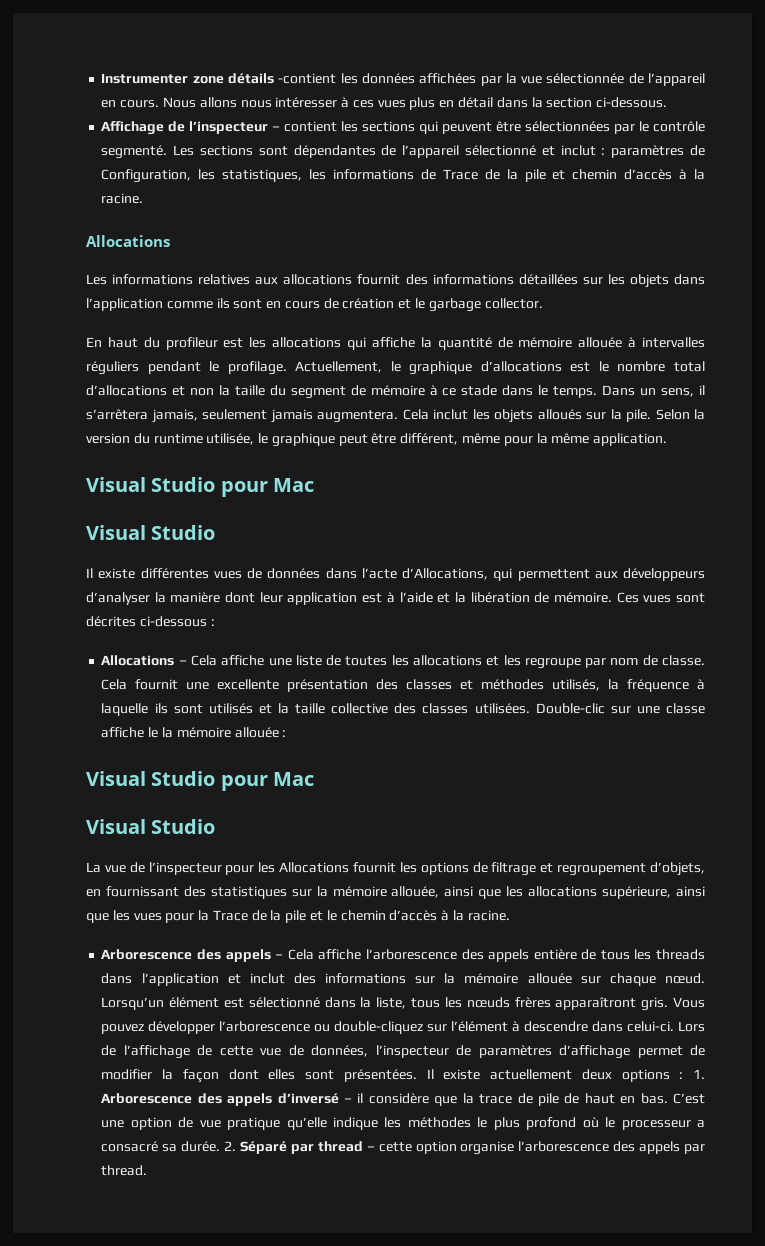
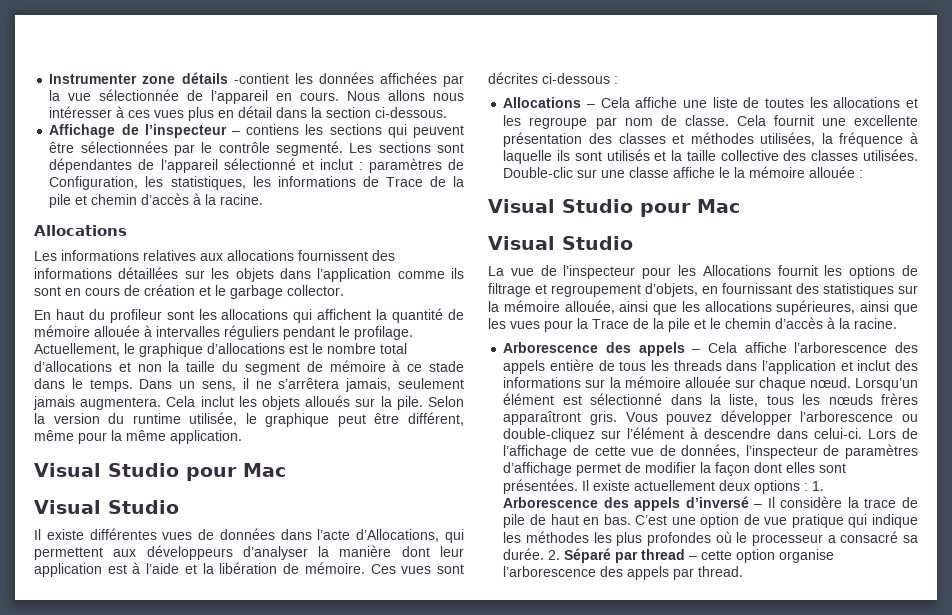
[284,121,338,132] contient -> [246,124,300,135] contiens
[357,274,401,285] fournit -> [298,250,368,261] fournissent
[223,338,244,348] est -> [166,310,194,320] sont
[371,337,415,348] affiche -> [317,309,372,320] affichent
(706, 390) none -> [255,381,272,389] ne
[552,679,601,691] utilisés, -> [760,132,816,146] utilisées,
[602,886,672,899] supérieure, -> [776,300,856,315] supérieures,
[357,1093,458,1106] il considère que -> [767,496,843,508] Il considère
[286,1117,327,1130] qu’elle -> [848,514,868,528] qui
[477,1117,577,1130] le plus profond -> [593,532,712,546] les plus profondes

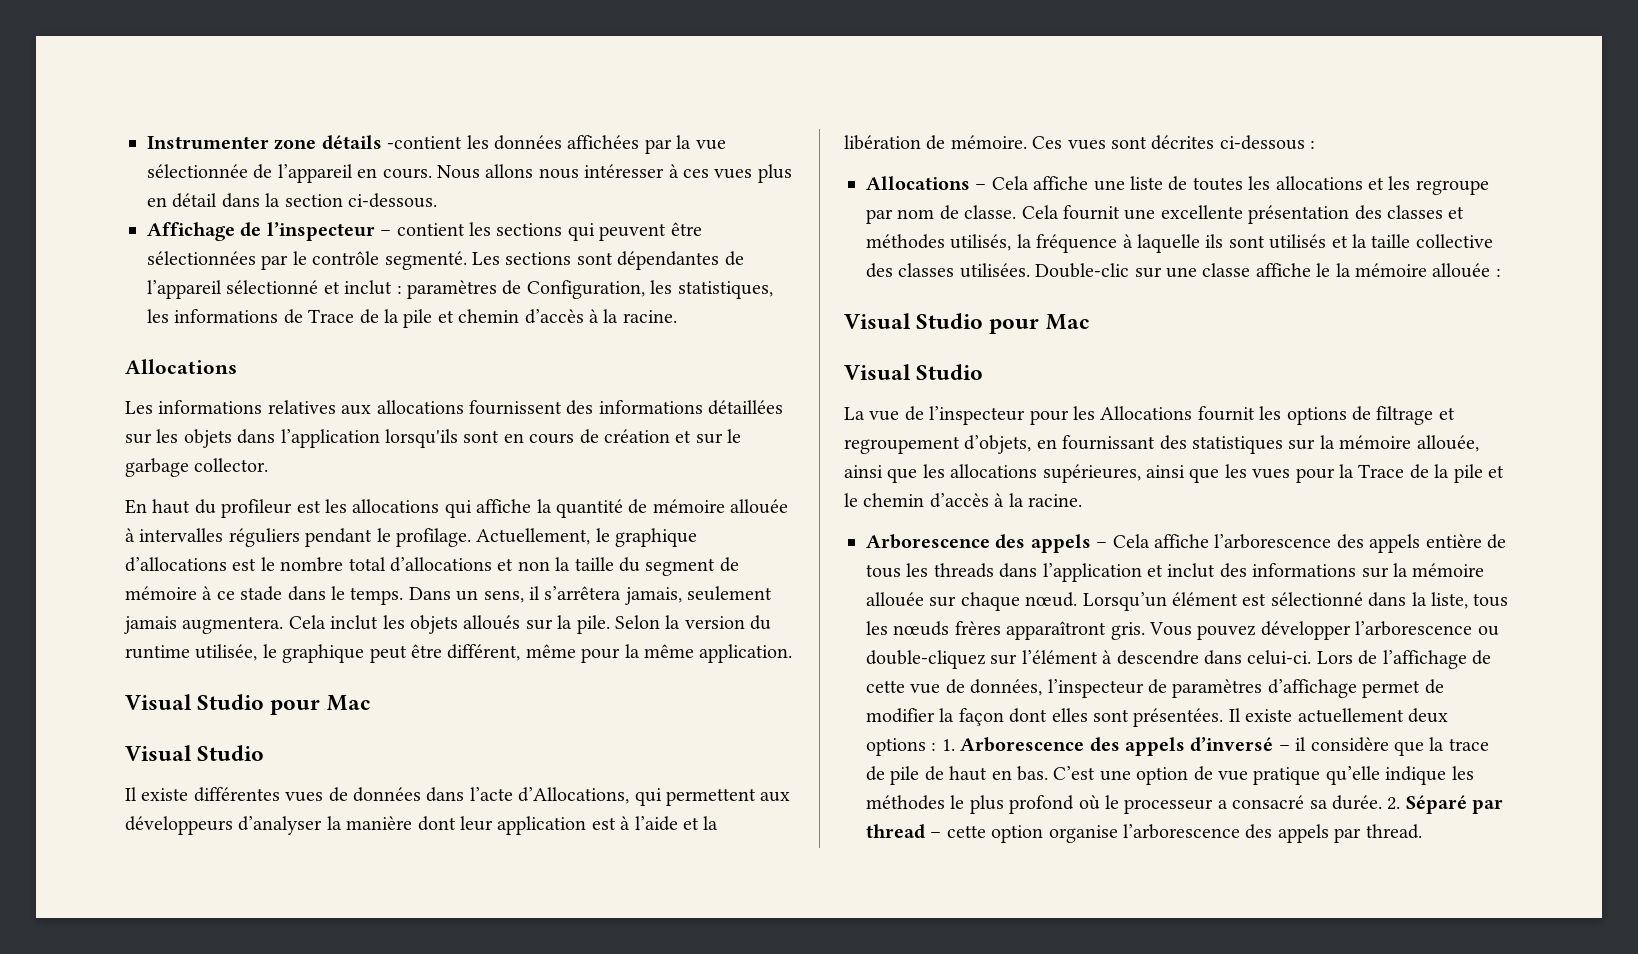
[246,124,300,135] contiens -> [396,223,465,236] contient
[397,268,464,279] comme ils -> [385,429,458,448] lorsqu'ils
(211, 291) none -> [695,433,723,444] sur
[166,310,194,320] sont -> [296,500,321,513] est
[317,309,372,320] affichent -> [476,499,532,513] affiche
[255,381,272,389] ne -> (540, 593) none
[760,132,816,146] utilisées, -> [950,234,1012,251] utilisés,
[767,496,843,508] Il considère -> [1295,737,1424,756] il considère que
[848,514,868,528] qui -> [1325,766,1380,785] qu’elle
[593,532,712,546] les plus profondes -> [950,795,1075,814] le plus profond

